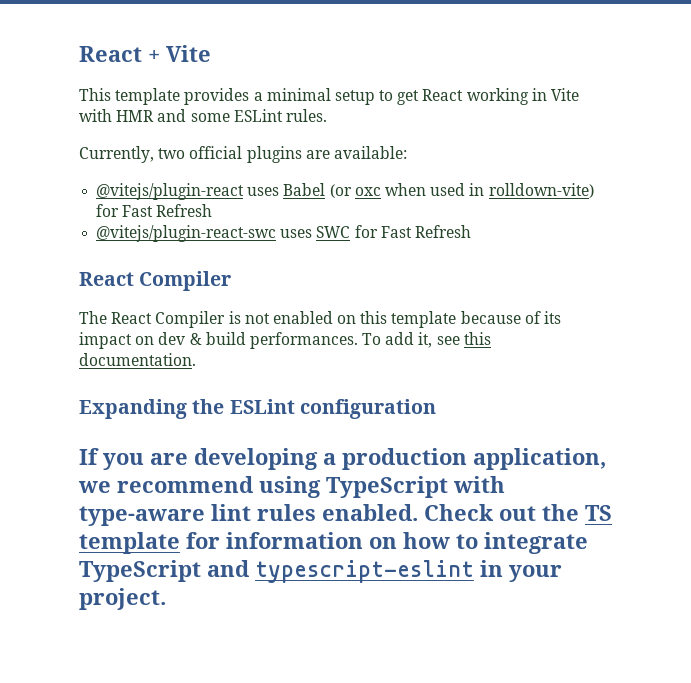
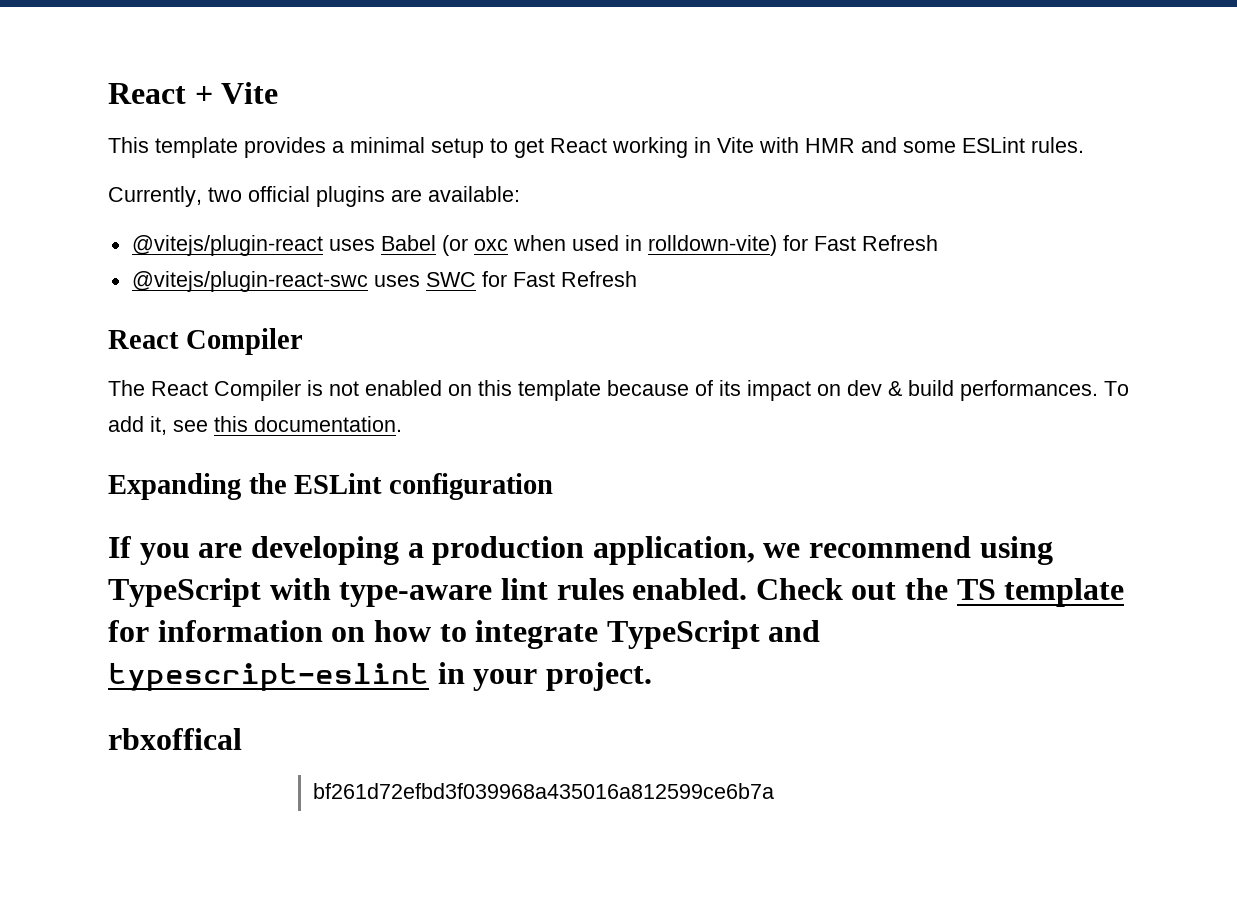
(166, 599) none -> [108,728,242,750] [313,783,775,799] // rbxoffical // bf261d72efbd3f039968a435016a812599ce6b7a

